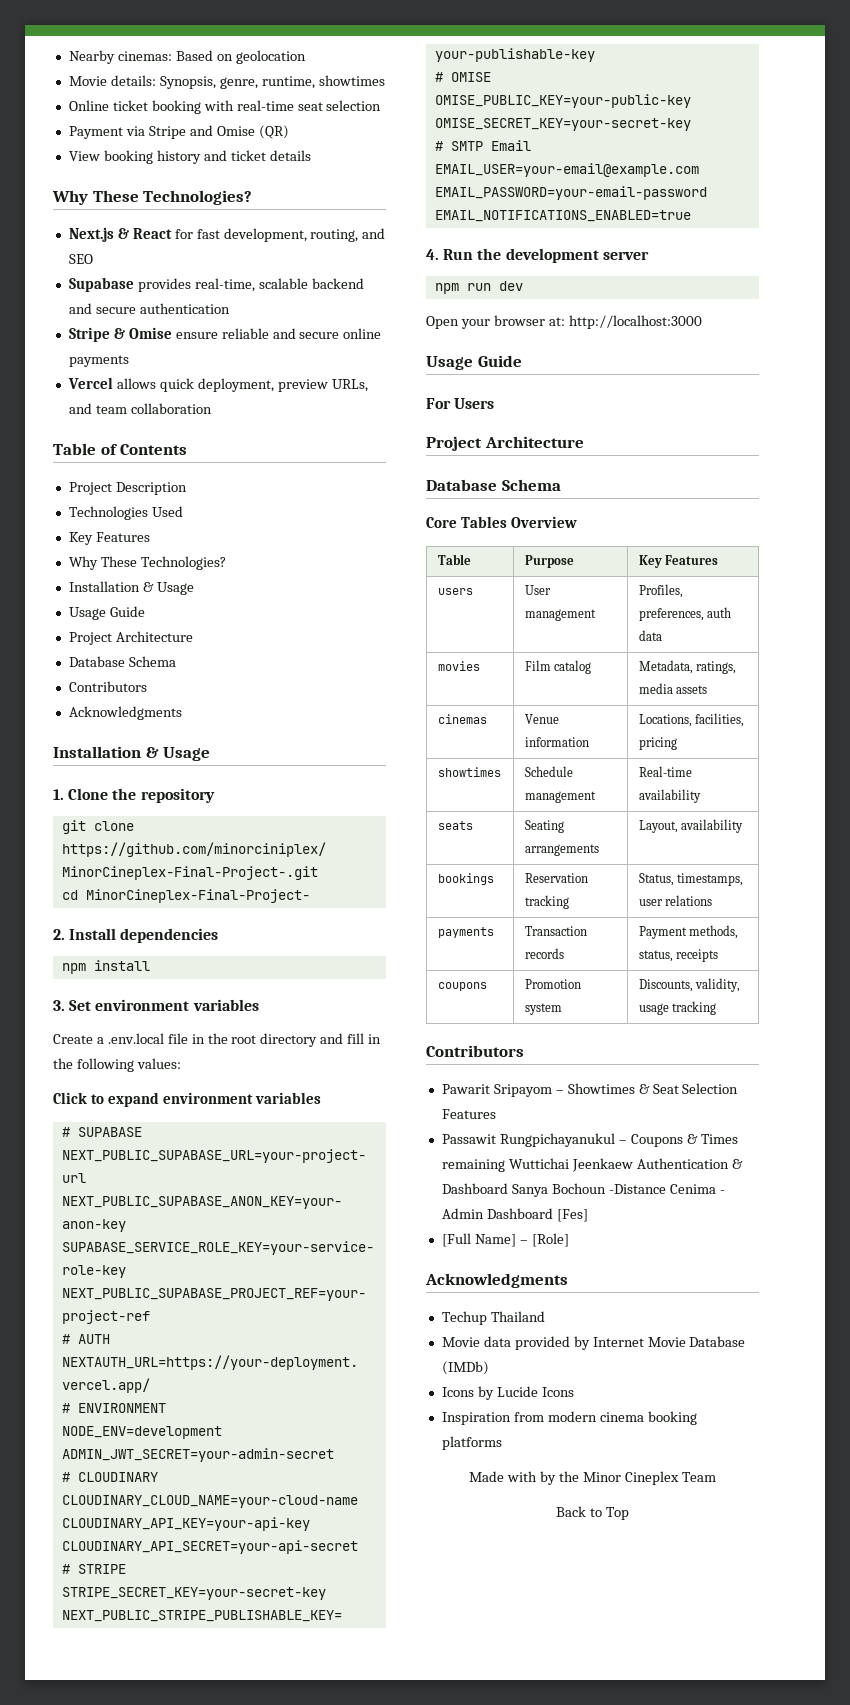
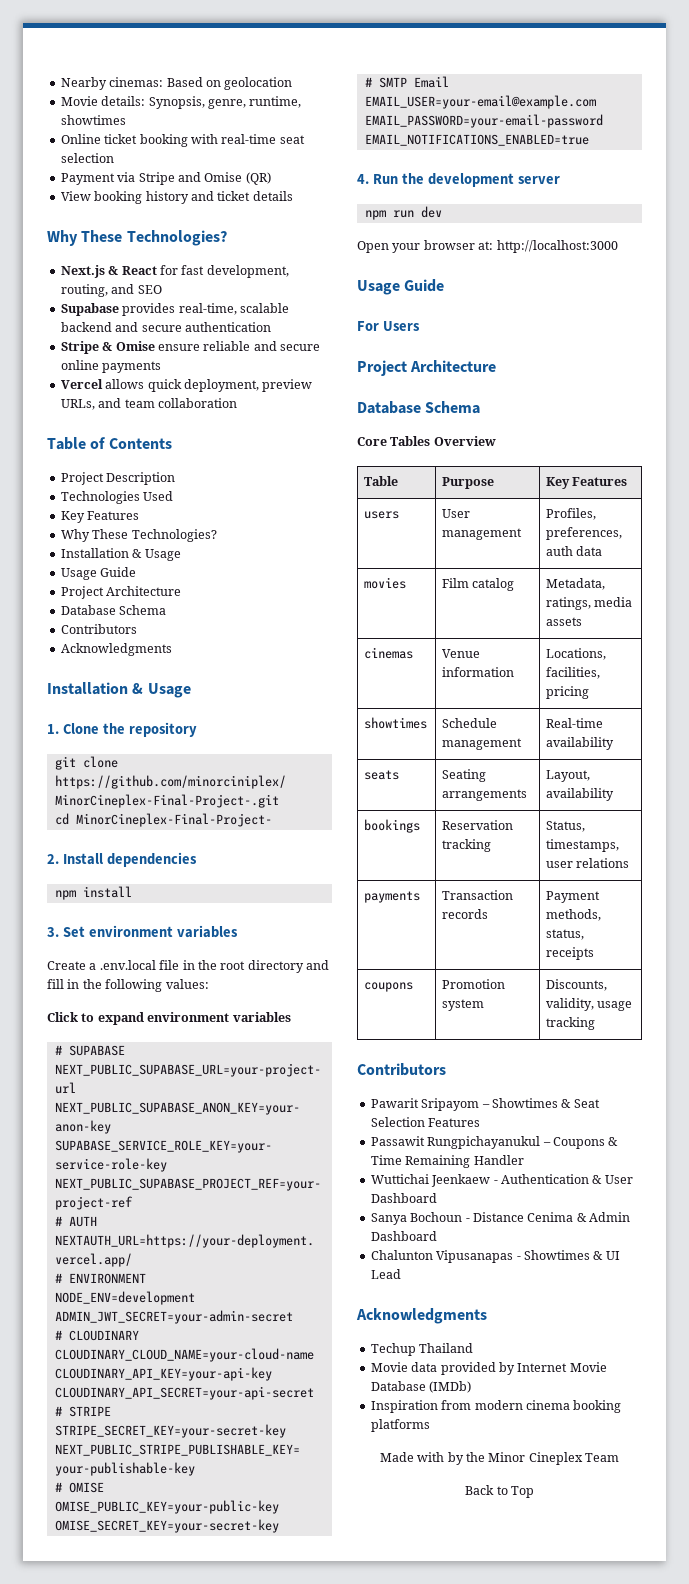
[700,1134,738,1144] [441,1159,505,1172] Times remaining -> [370,1155,524,1168] Time Remaining Handler //
(633, 1165) none -> [493,1180,498,1184] -
[441,1183,508,1194] Dashboard -> [604,1175,633,1184] [370,1193,437,1203] User Dashboard //
[608,1184,725,1194] [441,1208,588,1222] [441,1233,569,1247] -Distance Cenima - Admin Dashboard [Fes] // [Full Name] – [Role] -> [465,1212,630,1222] [370,1231,437,1241] [370,1250,620,1263] [370,1269,401,1279] - Distance Cenima & Admin Dashboard // Chalunton Vipusanapas - Showtimes & UI Lead
[441,1386,574,1400] // Icons by Lucide Icons -> (472, 1387) none

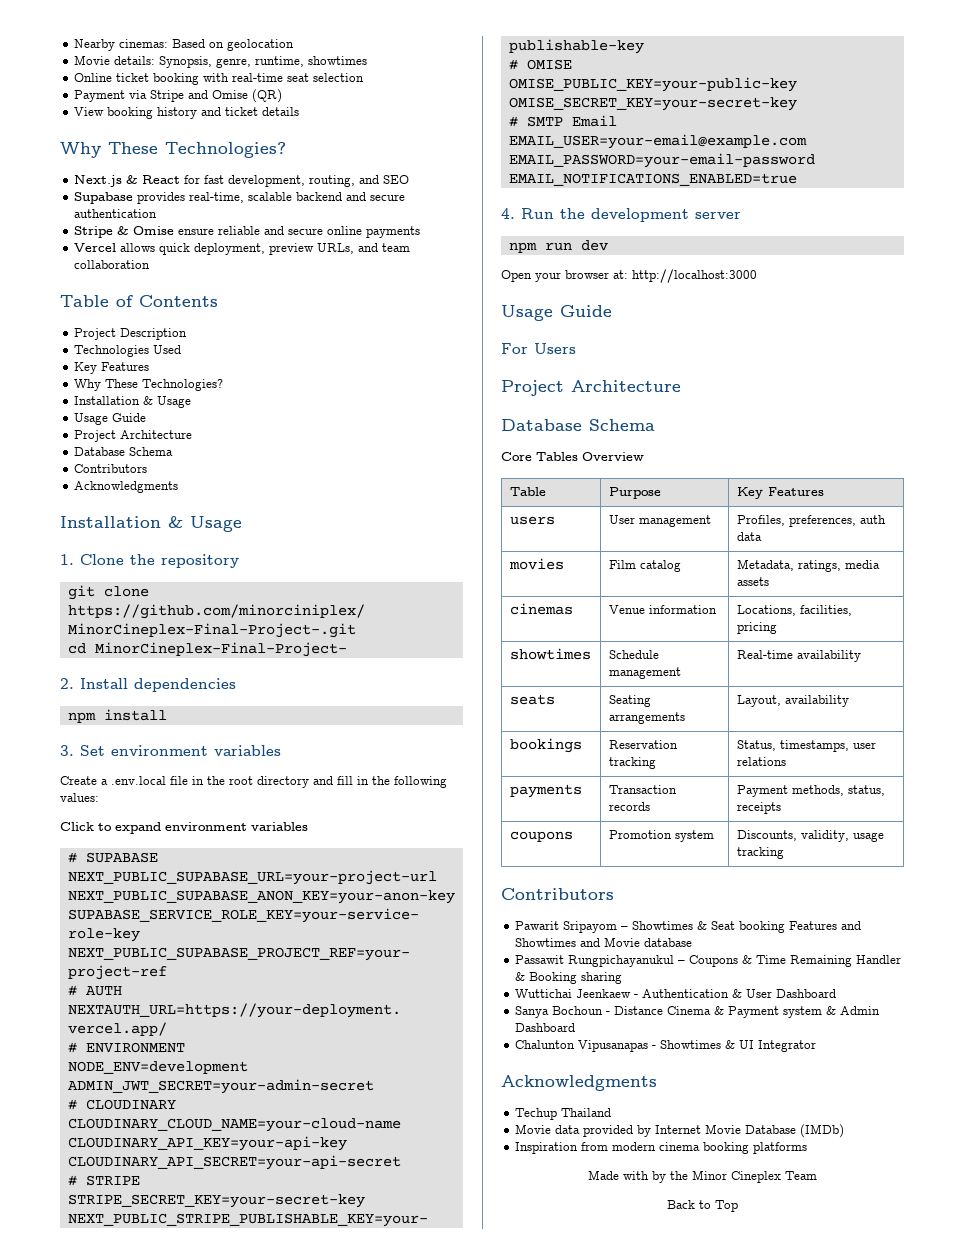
[370,1117,481,1127] Selection Features -> [739,921,862,933] [515,937,693,947] booking Features and Showtimes and Movie database
(524, 1160) none -> [515,972,623,984] & Booking sharing
[527,1212,574,1222] Cenima -> [667,1006,823,1018] Cinema & Payment system
[370,1269,401,1279] Lead -> [758,1040,817,1052] Integrator

